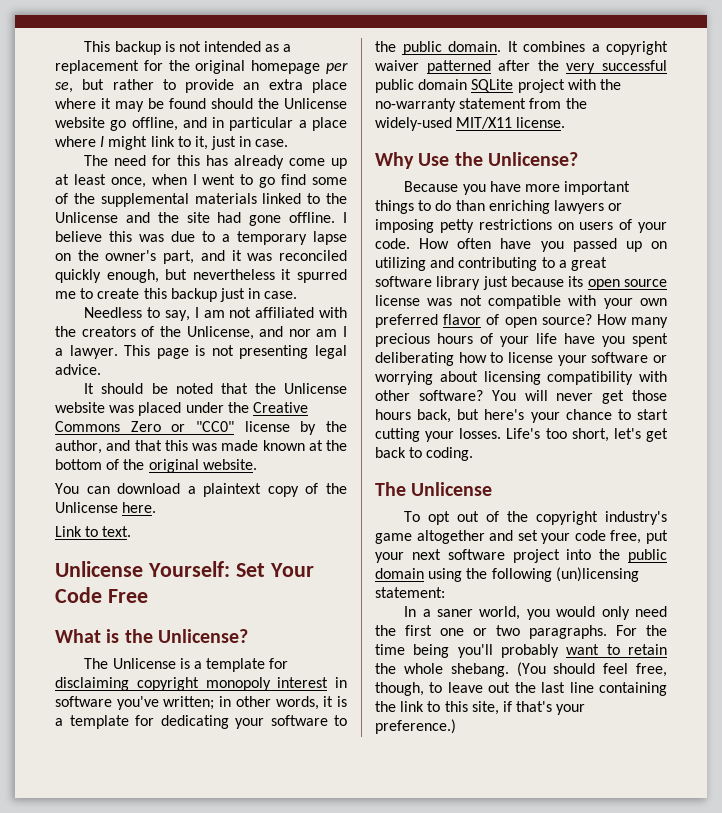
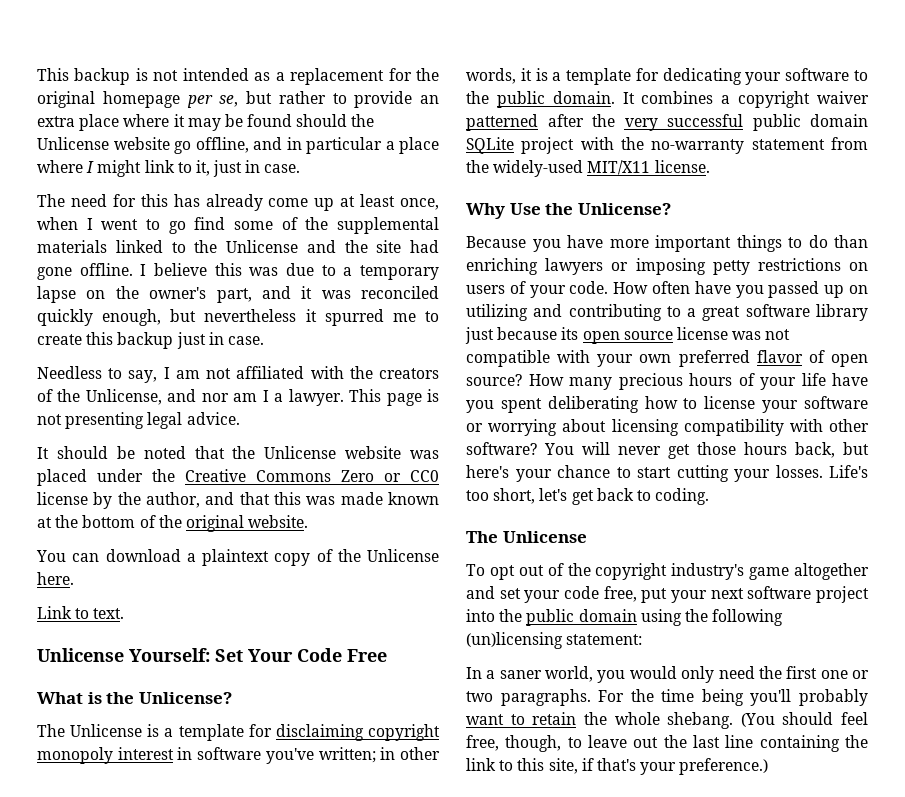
[195,421,234,432] "CC0" -> [410,470,439,482] CC0

